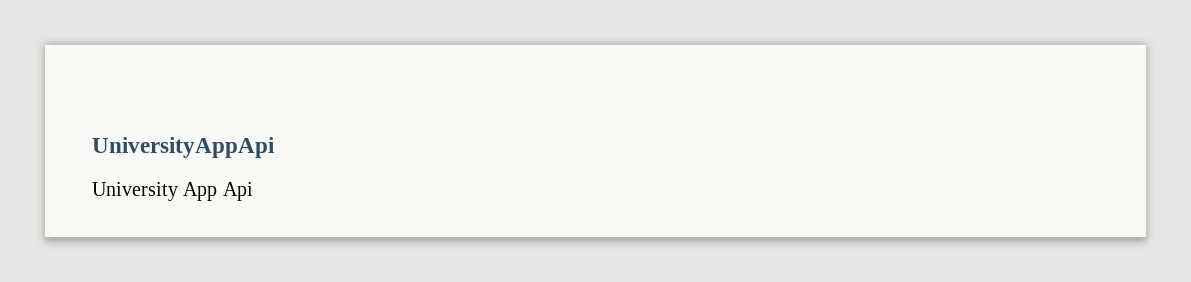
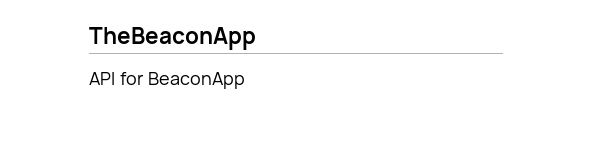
[92,137,275,158] [92,182,253,201] UniversityAppApi // University App Api -> [89,27,256,50] [89,72,245,89] TheBeaconApp // API for BeaconApp

